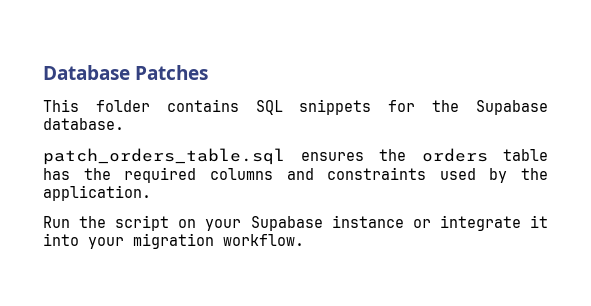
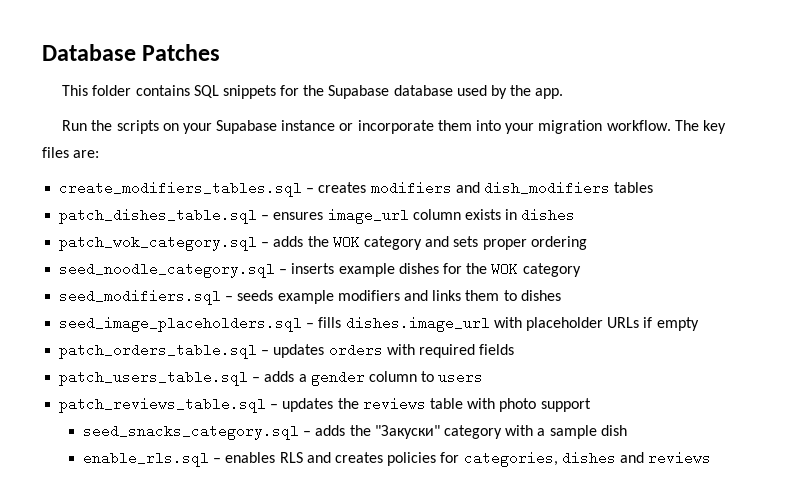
[43,118,124,130] [43,148,548,165] [43,167,427,183] database. // patch_orders_table.sql ensures the orders table has the required columns and constraints -> [393,85,453,96] database
[43,185,151,201] application. -> [535,88,564,99] app.
[115,215,170,231] script -> [116,120,159,134] scripts
[439,215,548,231] integrate it -> [357,120,472,134] incorporate them
(304, 240) none -> [674,120,726,134] [42,147,100,158] [59,181,654,197] [59,208,576,224] [59,235,587,251] [59,262,581,278] [59,289,561,305] [59,316,699,332] [59,343,515,359] [59,370,484,386] [59,397,591,413] [83,424,627,440] [83,451,712,467] The key files are: // create_modifiers_tables.sql – creates modifiers and dish_modifiers tables // patch_dishes_table.sql – ensures image_url column exists in dishes // patch_wok_category.sql – adds the WOK category and sets proper ordering // seed_noodle_category.sql – inserts example dishes for the WOK category // seed_modifiers.sql – seeds example modifiers and links them to dishes // seed_image_placeholders.sql – fills dishes.image_url with placeholder URLs if empty // patch_orders_table.sql – updates orders with required fields // patch_users_table.sql – adds a gender column to users // patch_reviews_table.sql – updates the reviews table with photo support // seed_snacks_category.sql – adds the "Закуски" category with a sample dish // enable_rls.sql – enables RLS and creates policies for categories, dishes and reviews

